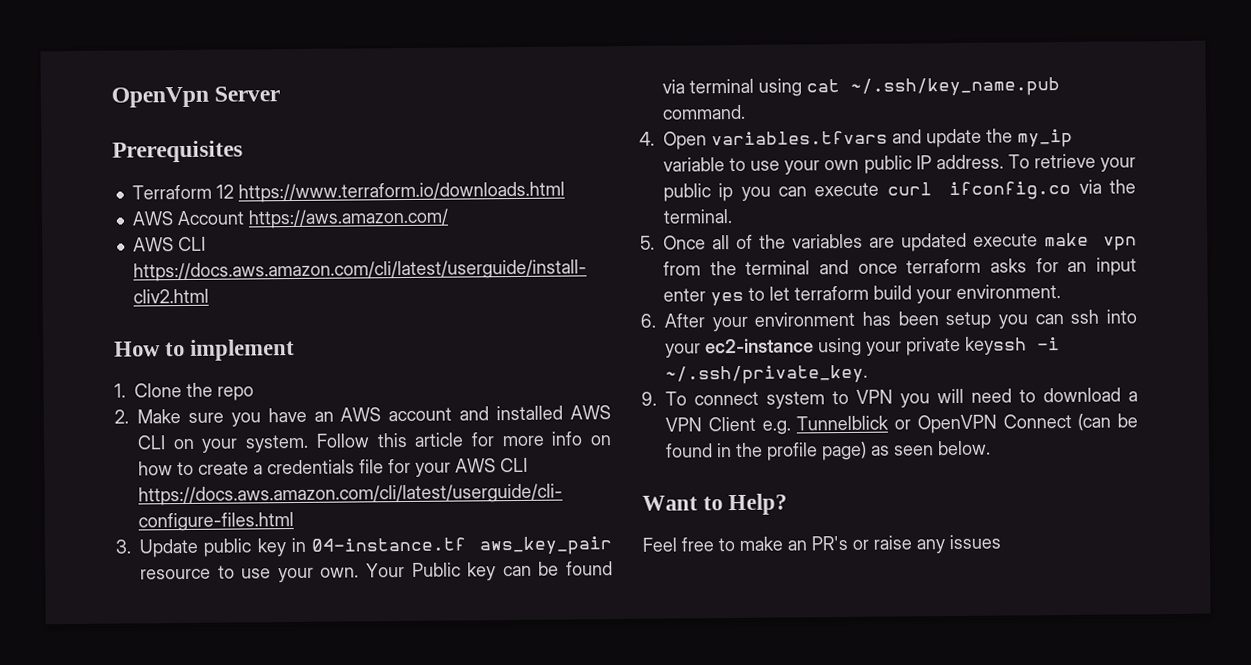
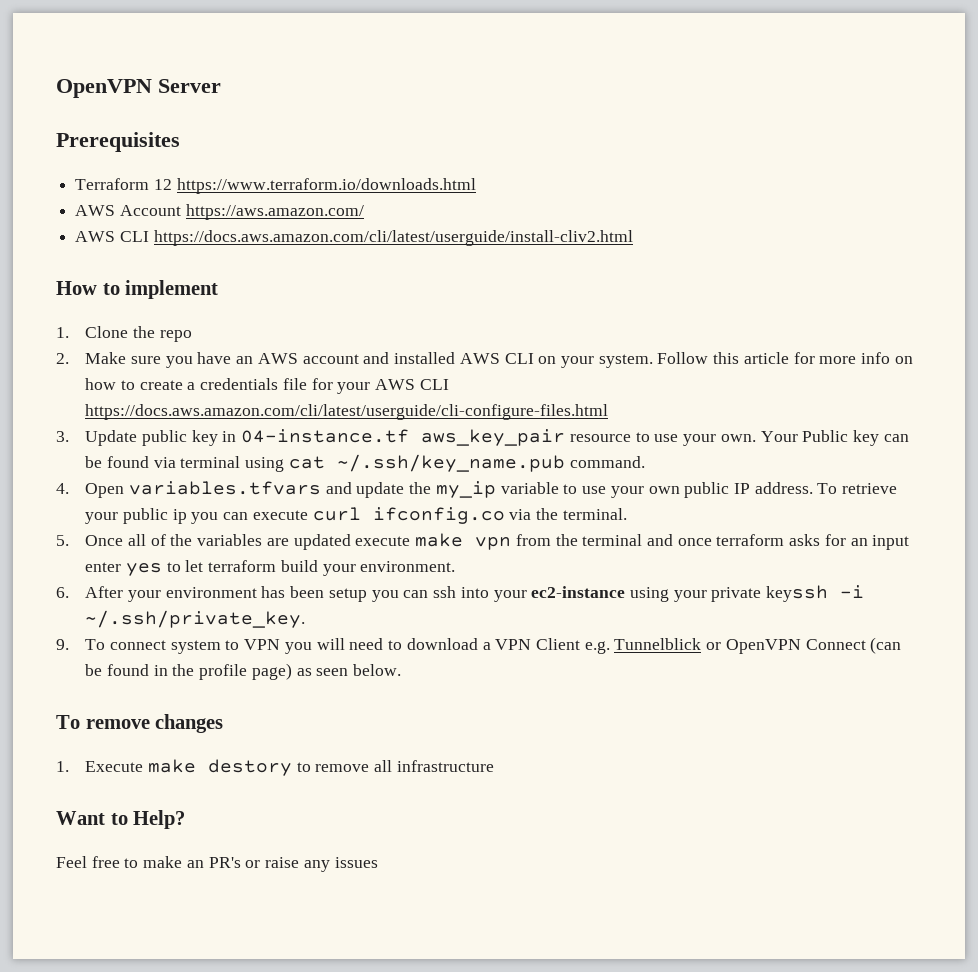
[111,86,209,108] OpenVpn -> [56,79,152,98] OpenVPN
(991, 448) none -> [56,714,224,733] [56,759,494,776] // To remove changes // 1. Execute make destory to remove all infrastructure

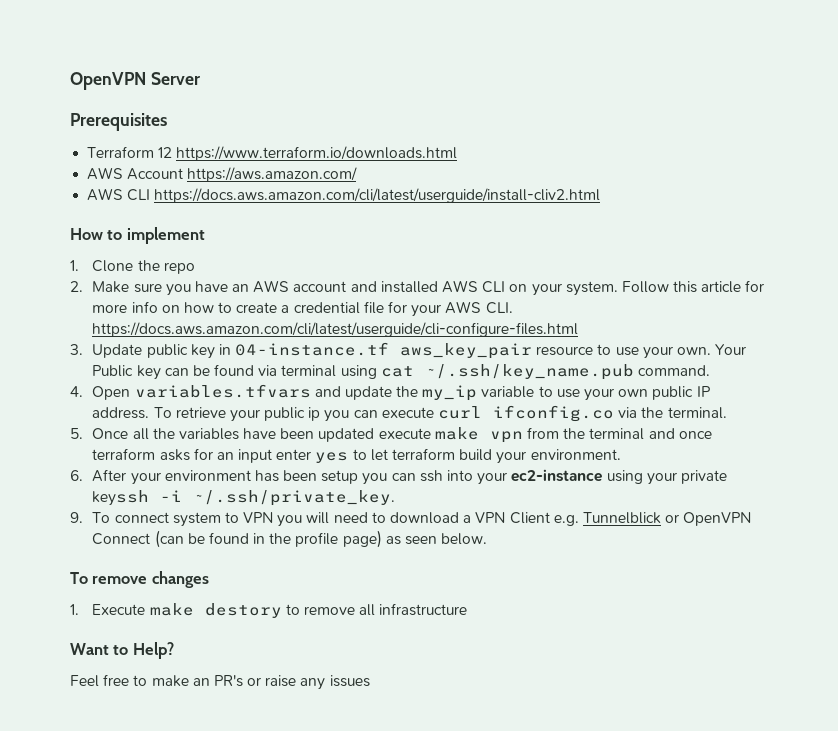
[200,378,279,390] credentials -> [293,302,360,314] credential
[419,379,449,390] CLI -> [485,302,513,314] CLI.
[150,534,166,546] of -> (149, 434) none
[266,538,289,546] are -> [243,428,315,439] have been

